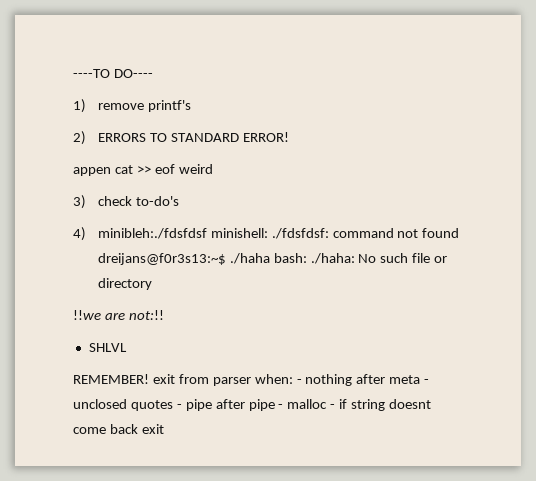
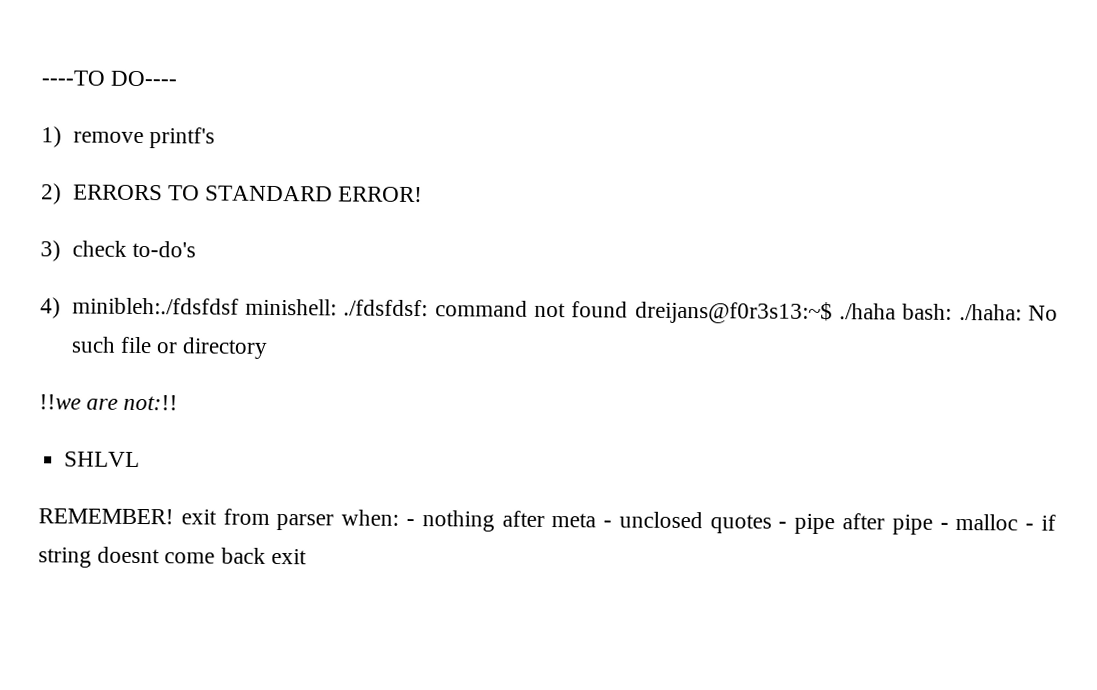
[73,164,213,176] // appen cat >> eof weird -> (424, 194) none

